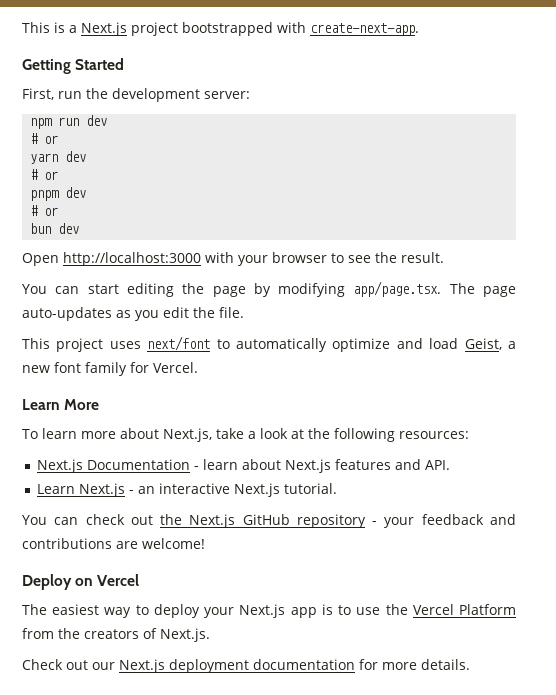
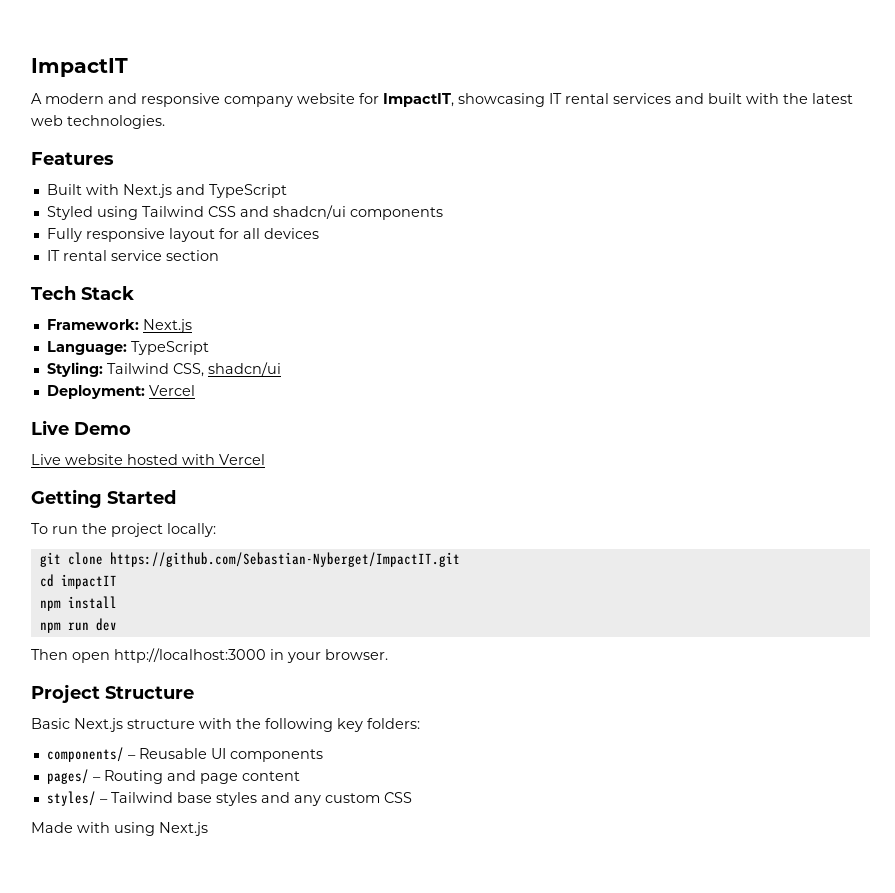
[22,22,419,36] This is a Next.js project bootstrapped with create-next-app. -> [31,58,128,77] [31,93,853,107] [31,115,165,129] [31,152,114,165] [46,184,287,198] [46,205,443,220] [46,228,319,242] [46,250,219,261] [31,286,134,300] [46,319,192,333] [46,341,209,355] [46,362,281,377] [46,385,195,399] [31,420,131,435] [31,454,265,465] ImpactIT // A modern and responsive company website for ImpactIT, showcasing IT rental services and built with the latest web technologies. // Features // Built with Next.js and TypeScript // Styled using Tailwind CSS and shadcn/ui components // Fully responsive layout for all devices // IT rental service section // Tech Stack // Framework: Next.js // Language: TypeScript // Styling: Tailwind CSS, shadcn/ui // Deployment: Vercel // Live Demo // Live website hosted with Vercel
[22,88,54,100] First, -> [31,523,48,534] To
[112,88,250,102] [30,115,108,129] [30,133,59,144] [30,151,87,164] [30,169,59,180] [30,187,87,201] [30,205,59,216] [30,223,80,234] [22,252,444,266] [22,281,516,297] [22,307,244,321] [22,336,516,352] [22,362,198,376] [22,399,100,410] [22,428,469,442] [37,459,451,473] [37,483,338,497] [22,514,516,528] [22,538,205,549] [22,574,140,590] [22,604,516,618] [22,628,210,642] [22,659,470,673] development server: // npm run dev // # or // yarn dev // # or // pnpm dev // # or // bun dev // Open http://localhost:3000 with your browser to see the result. // You can start editing the page by modifying app/page.tsx. The page auto-updates as you edit the file. // This project uses next/font to automatically optimize and load Geist, a new font family for Vercel. // Learn More // To learn more about Next.js, take a look at the following resources: // Next.js Documentation - learn about Next.js features and API. // Learn Next.js - an interactive Next.js tutorial. // You can check out the Next.js GitHub repository - your feedback and contributions are welcome! // Deploy on Vercel // The easiest way to deploy your Next.js app is to use the Vercel Platform from the creators of Next.js. // Check out our Next.js deployment documentation for more details. -> [111,523,216,537] [39,552,460,567] [39,574,117,589] [39,596,117,611] [39,618,117,633] [31,648,388,663] [31,684,194,703] [31,718,420,732] [46,747,323,762] [46,769,300,784] [46,791,412,806] [31,822,208,836] project locally: // git clone https://github.com/Sebastian-Nyberget/ImpactIT.git // cd impactIT // npm install // npm run dev // Then open http://localhost:3000 in your browser. // Project Structure // Basic Next.js structure with the following key folders: // components/ – Reusable UI components // pages/ – Routing and page content // styles/ – Tailwind base styles and any custom CSS // Made with using Next.js

